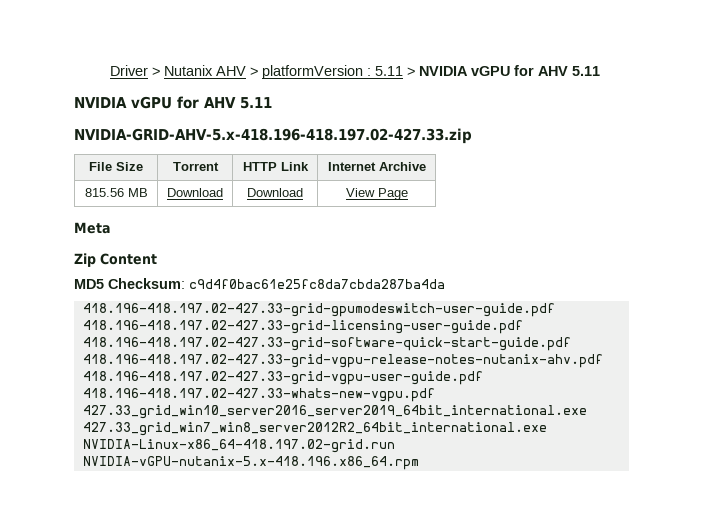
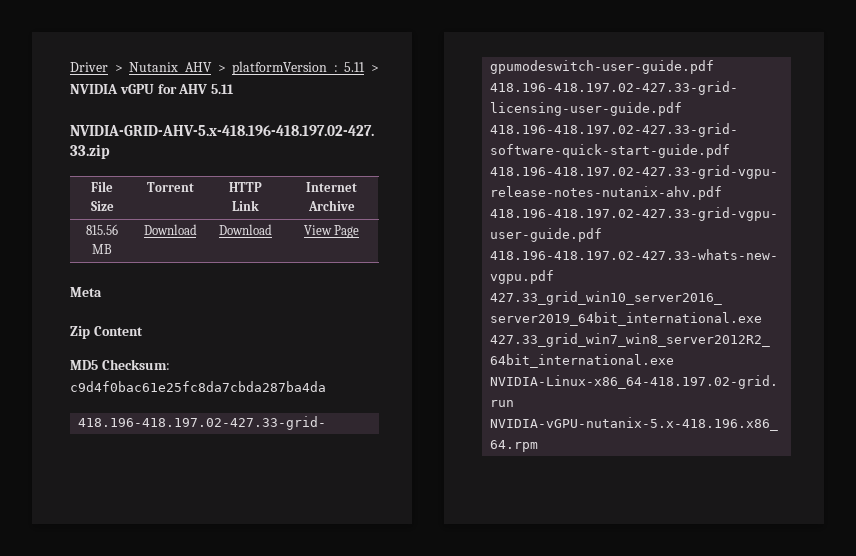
[74,96,272,109] // NVIDIA vGPU for AHV 5.11 -> (235, 89) none

